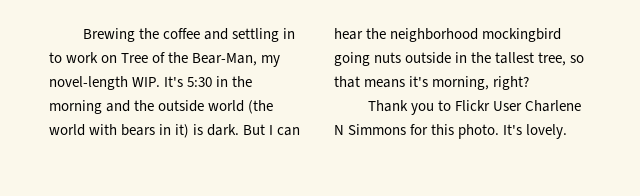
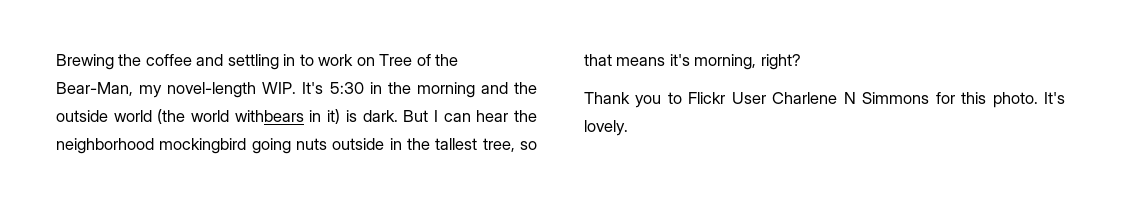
[89,124,156,136] with bears -> [234,110,304,122] withbears

